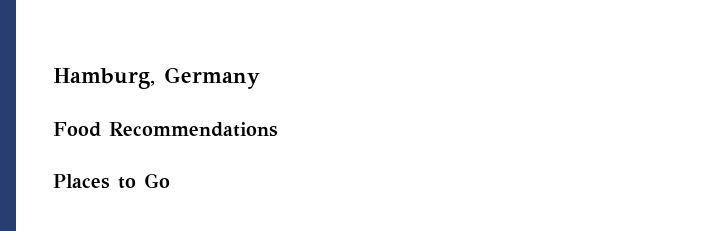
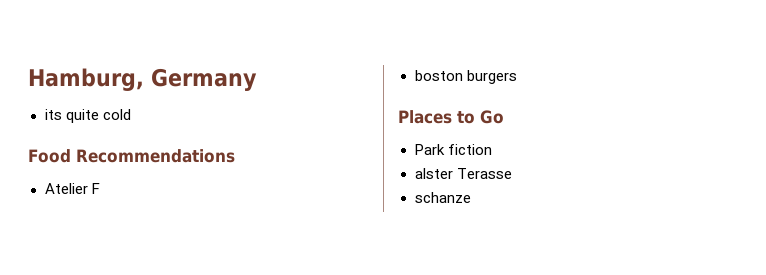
(260, 78) none -> [44,109,131,123] // its quite cold
(278, 129) none -> [44,183,100,194] [414,70,517,84] // Atelier F // boston burgers
(170, 180) none -> [414,144,492,155] [414,168,512,179] [414,192,471,203] // Park fiction // alster Terasse // schanze

